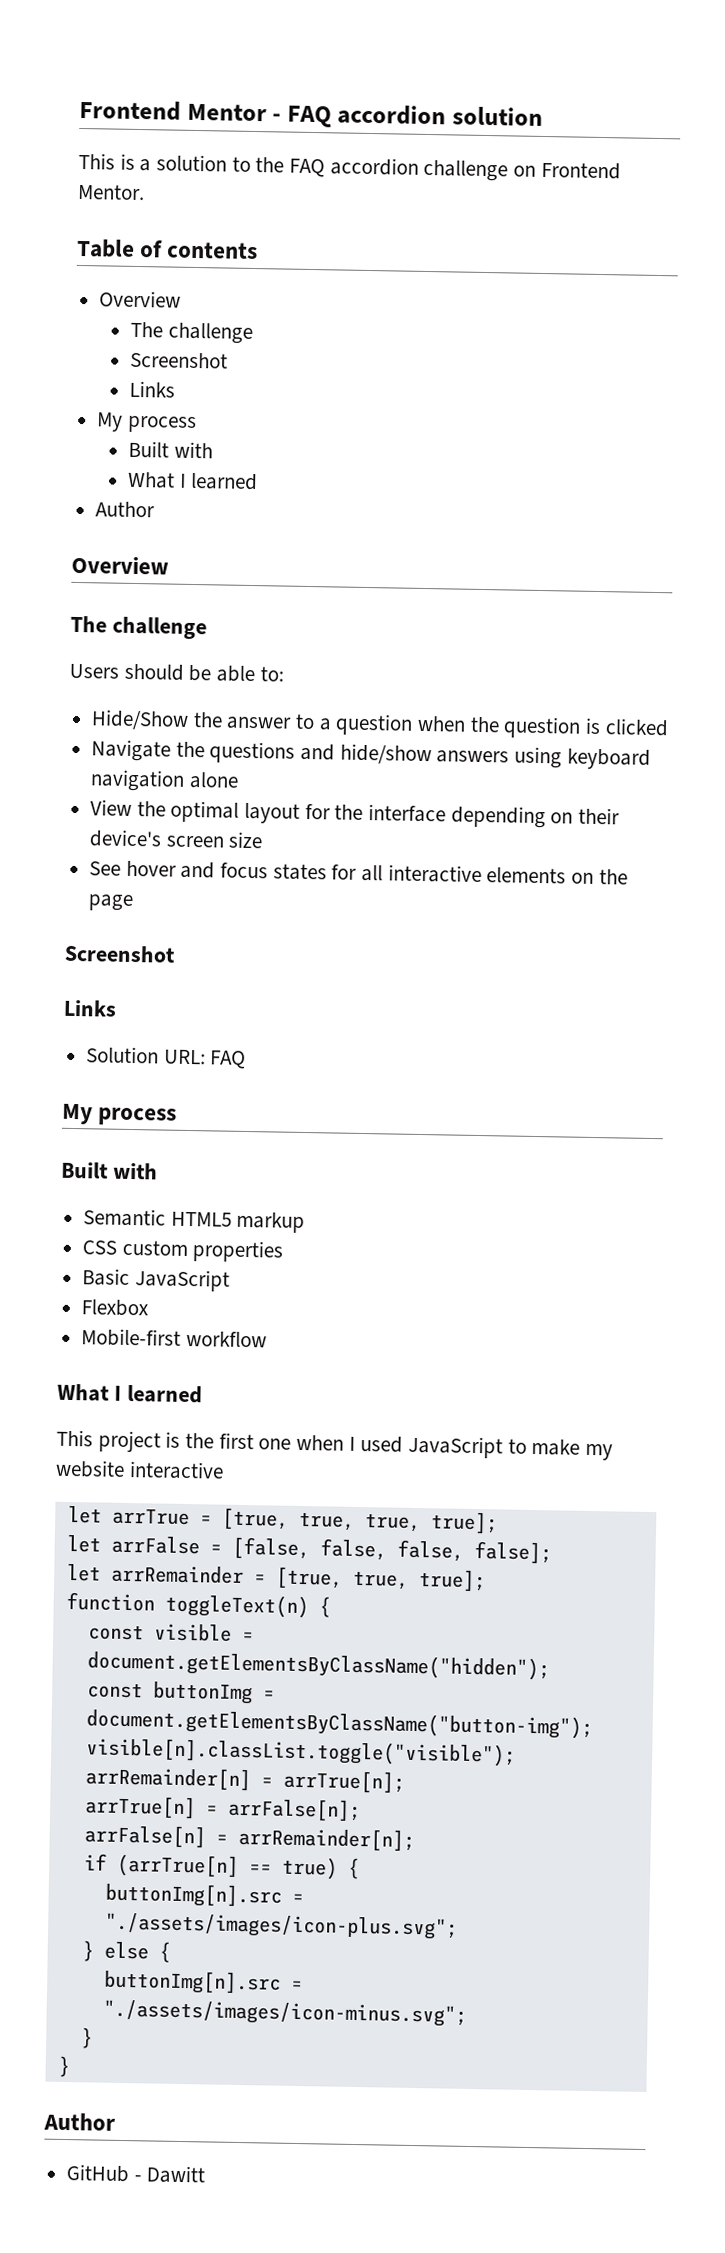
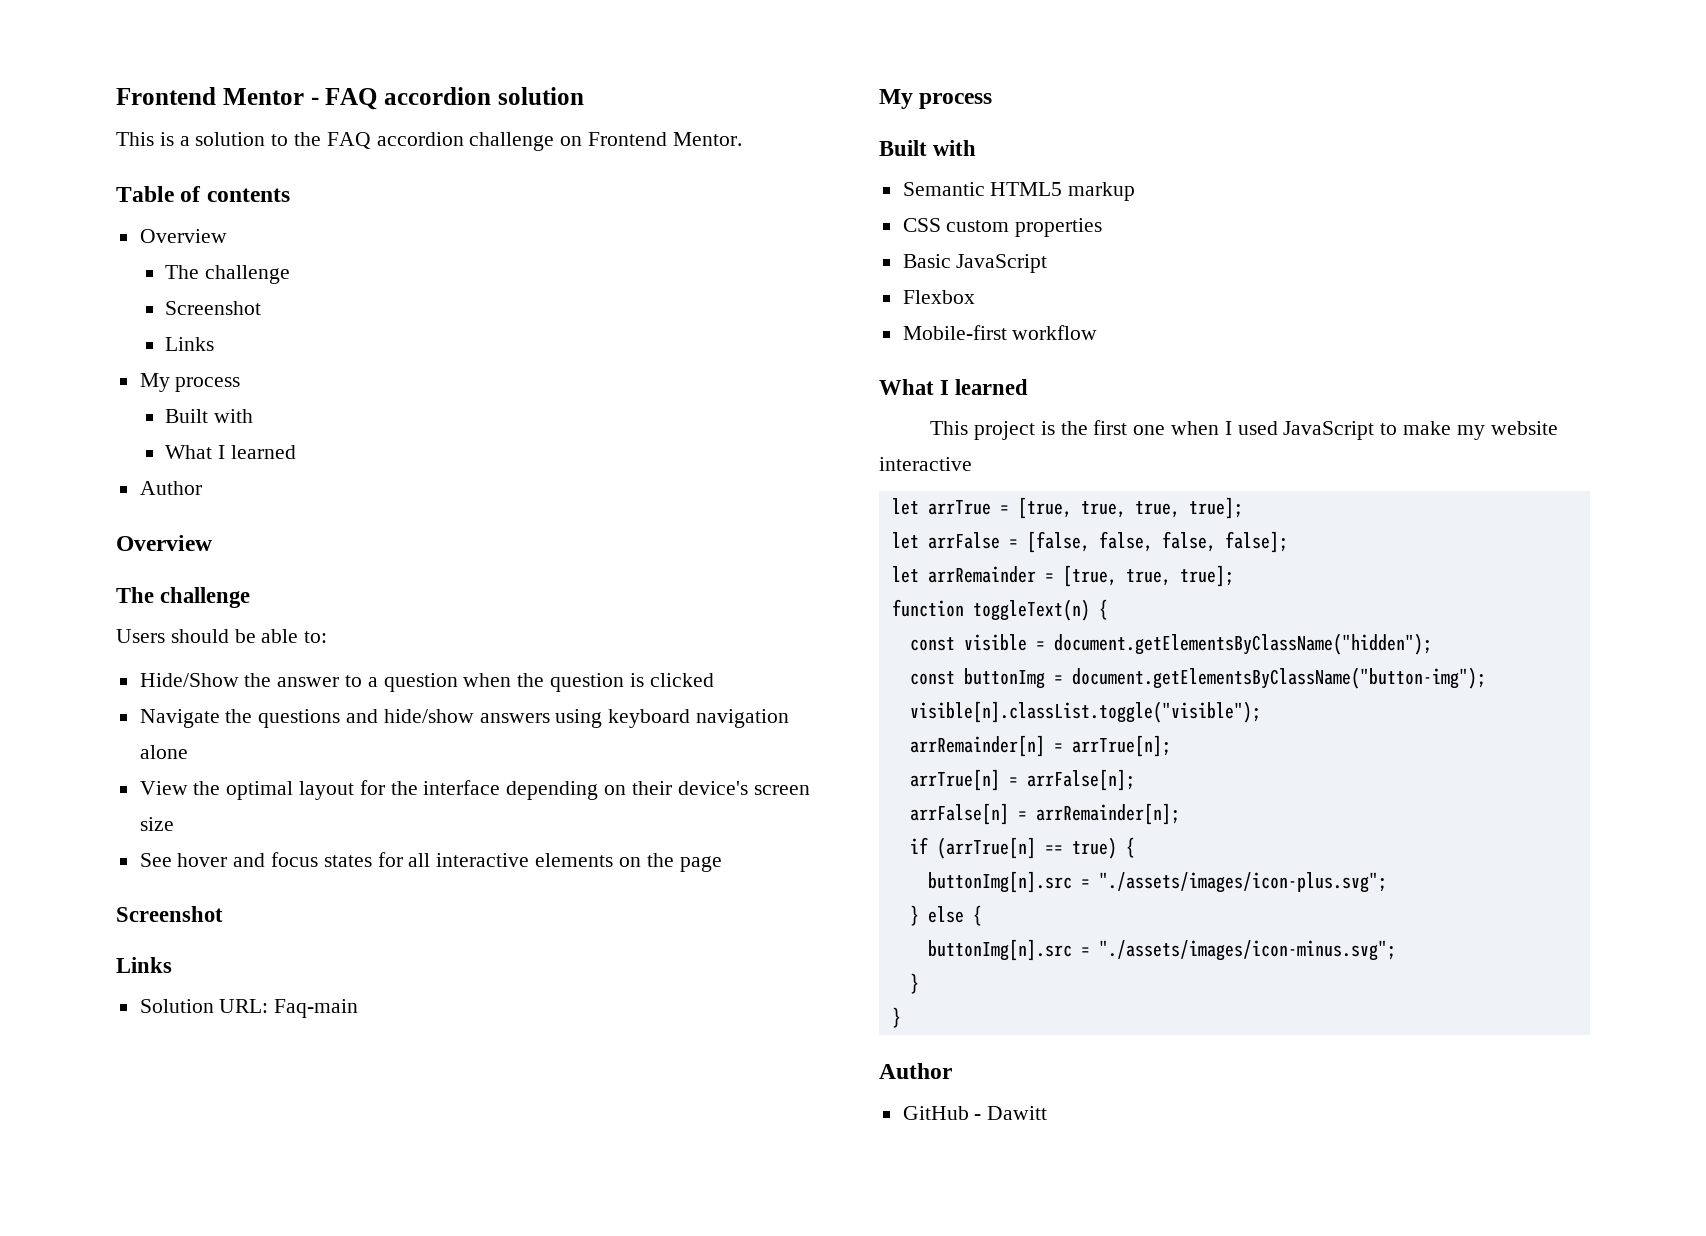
[209,1050,247,1069] FAQ -> [274,999,359,1018] Faq-main

